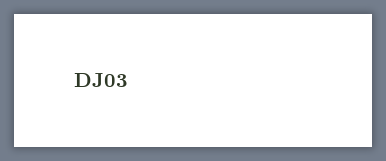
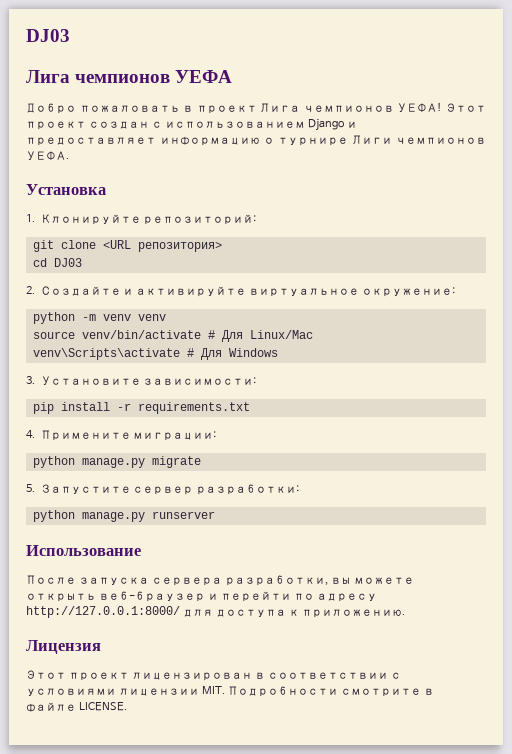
[74,73,128,87] DJ03 -> [26,29,70,42] [26,70,233,83] [26,102,486,114] [26,118,357,131] [26,135,486,146] [26,151,69,161] [26,184,106,195] [26,214,257,225] [32,240,222,252] [32,258,82,267] [26,286,456,297] [32,312,166,324] [32,330,313,342] [32,348,278,360] [26,376,257,386] [32,402,250,414] [26,430,217,441] [32,456,201,468] [26,484,300,495] [32,510,215,522] [26,545,141,556] [26,575,414,586] [26,591,377,602] [26,606,405,618] [26,640,101,654] [26,670,401,681] [26,686,434,697] [26,702,127,712] DJ03 // Лига чемпионов УЕФА // Добро пожаловать в проект Лига чемпионов УЕФА! Этот проект создан с использованием Django и предоставляет информацию о турнире Лиги чемпионов УЕФА. // Установка // 1. Клонируйте репозиторий: // git clone <URL репозитория> // cd DJ03 // 2. Создайте и активируйте виртуальное окружение: // python -m venv venv // source venv/bin/activate # Для Linux/Mac // venv\Scripts\activate # Для Windows // 3. Установите зависимости: // pip install -r requirements.txt // 4. Примените миграции: // python manage.py migrate // 5. Запустите сервер разработки: // python manage.py runserver // Использование // После запуска сервера разработки, вы можете открыть веб-браузер и перейти по адресу http://127.0.0.1:8000/ для доступа к приложению. // Лицензия // Этот проект лицензирован в соответствии с условиями лицензии MIT. Подробности смотрите в файле LICENSE.

